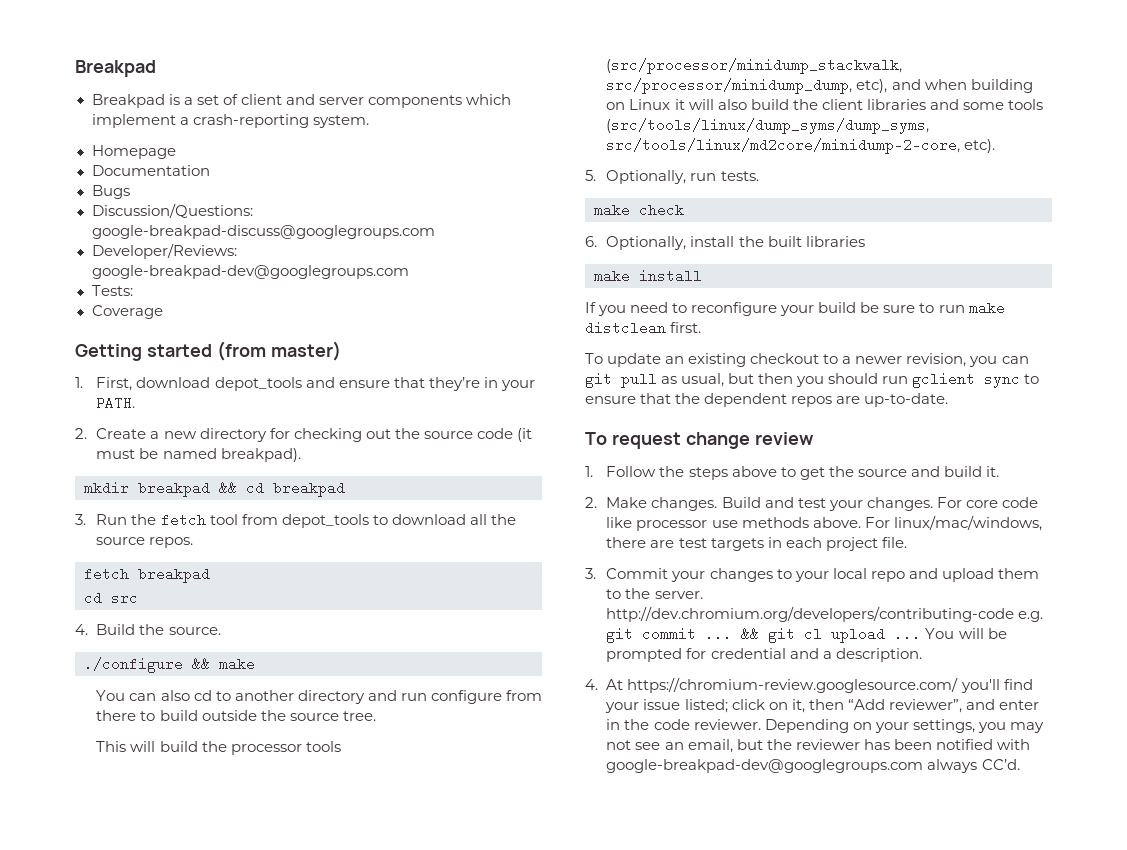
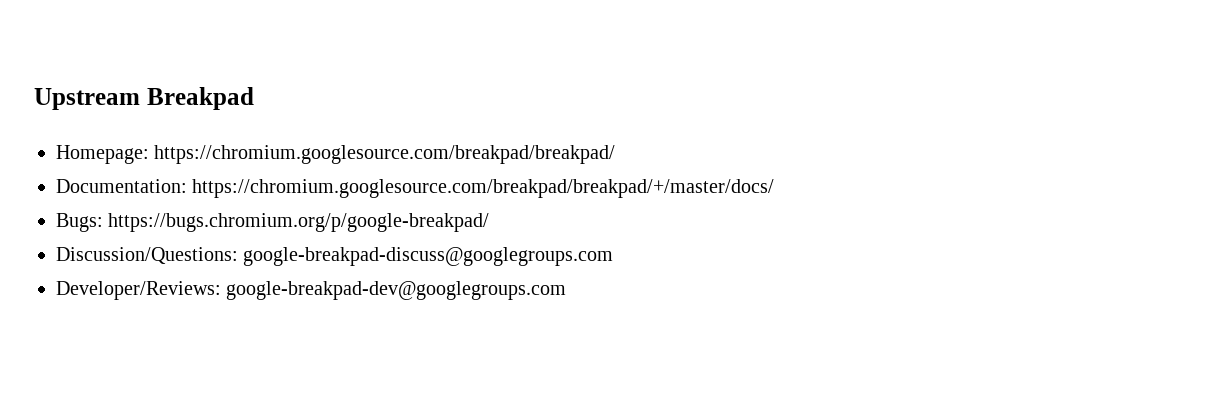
(75, 68) none -> [34,88,140,110] Upstream
[91,94,511,108] [91,114,369,128] [91,145,176,159] [91,165,210,176] [91,185,130,199] [91,203,253,218] [91,225,435,239] [91,243,237,259] [91,265,409,279] [91,285,133,296] [91,305,163,319] [75,341,341,361] [75,377,535,391] [96,396,136,410] [75,428,532,442] [96,448,301,462] [84,481,345,497] [75,513,516,528] [96,537,194,548] [84,567,210,583] [84,591,138,605] [75,624,221,635] [84,657,255,673] [96,690,542,704] [96,710,376,721] [96,741,341,755] [606,58,903,74] [606,78,1033,94] [606,99,1043,110] [606,118,930,134] [606,138,996,154] [585,170,759,184] [594,203,684,217] [585,236,865,250] [594,269,702,283] [585,301,1005,316] [585,321,702,335] [585,353,1029,367] [585,372,1040,388] [585,393,949,407] [585,432,814,449] [585,466,999,480] [585,497,1038,511] [606,515,1042,531] [606,537,907,551] [585,568,1039,582] [606,588,703,599] [606,606,1044,622] [606,627,1007,643] [606,648,922,662] [585,677,1033,693] [605,699,1039,713] [606,719,1044,733] [606,739,1030,753] [606,759,1020,773] Breakpad is a set of client and server components which implement a crash-reporting system. // Homepage // Documentation // Bugs // Discussion/Questions: google-breakpad-discuss@googlegroups.com // Developer/Reviews: google-breakpad-dev@googlegroups.com // Tests: // Coverage // Getting started (from master) // 1. First, download depot_tools and ensure that they’re in your PATH. // 2. Create a new directory for checking out the source code (it must be named breakpad). // mkdir breakpad && cd breakpad // 3. Run the fetch tool from depot_tools to download all the source repos. // fetch breakpad // cd src // 4. Build the source. // ./configure && make // You can also cd to another directory and run configure from there to build outside the source tree. // This will build the processor tools (src/processor/minidump_stackwalk, src/processor/minidump_dump, etc), and when building on Linux it will also build the client libraries and some tools (src/tools/linux/dump_syms/dump_syms, src/tools/linux/md2core/minidump-2-core, etc). // 5. Optionally, run tests. // make check // 6. Optionally, install the built libraries // make install // If you need to reconfigure your build be sure to run make distclean first. // To update an existing checkout to a newer revision, you can git pull as usual, but then you should run gclient sync to ensure that the dependent repos are up-to-date. // To request change review // 1. Follow the steps above to get the source and build it. // 2. Make changes. Build and test your changes. For core code like processor use methods above. For linux/mac/windows, there are test targets in each project file. // 3. Commit your changes to your local repo and upload them to the server. http://dev.chromium.org/developers/contributing-code e.g. git commit ... && git cl upload ... You will be prompted for credential and a description. // 4. At https://chromium-review.googlesource.com/ you'll find your issue listed; click on it, then “Add reviewer”, and enter in the code reviewer. Depending on your settings, you may not see an email, but the reviewer has been notified with google-breakpad-dev@googlegroups.com always CC’d. -> [56,145,616,164] [56,179,775,198] [56,213,490,232] [56,247,614,266] [56,281,567,300] Homepage: https://chromium.googlesource.com/breakpad/breakpad/ // Documentation: https://chromium.googlesource.com/breakpad/breakpad/+/master/docs/ // Bugs: https://bugs.chromium.org/p/google-breakpad/ // Discussion/Questions: google-breakpad-discuss@googlegroups.com // Developer/Reviews: google-breakpad-dev@googlegroups.com

